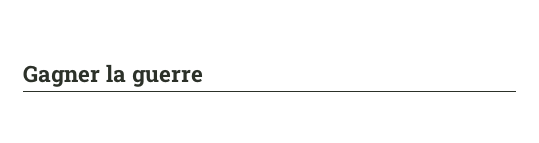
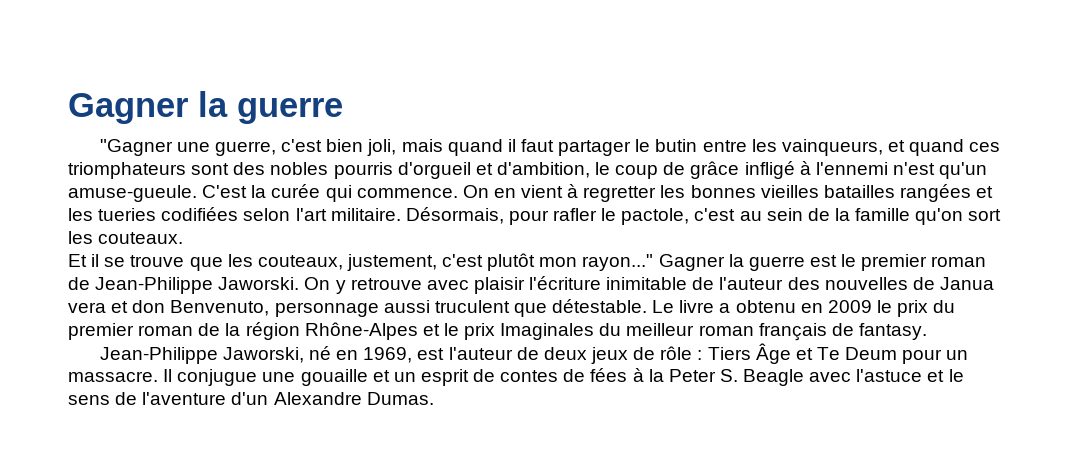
[23,64,204,87] Gagner la guerre -> [68,91,343,124] [99,139,1001,156] [68,161,988,179] [68,184,994,202] [68,207,1002,225] [68,231,184,244] [68,253,987,271] [68,276,994,294] [68,299,956,317] [68,322,927,341] [99,343,969,364] [68,368,964,386] [68,392,434,405] Gagner la guerre // "Gagner une guerre, c'est bien joli, mais quand il faut partager le butin entre les vainqueurs, et quand ces triomphateurs sont des nobles pourris d'orgueil et d'ambition, le coup de grâce infligé à l'ennemi n'est qu'un amuse-gueule. C'est la curée qui commence. On en vient à regretter les bonnes vieilles batailles rangées et les tueries codifiées selon l'art militaire. Désormais, pour rafler le pactole, c'est au sein de la famille qu'on sort les couteaux. // Et il se trouve que les couteaux, justement, c'est plutôt mon rayon..." Gagner la guerre est le premier roman de Jean-Philippe Jaworski. On y retrouve avec plaisir l'écriture inimitable de l'auteur des nouvelles de Janua vera et don Benvenuto, personnage aussi truculent que détestable. Le livre a obtenu en 2009 le prix du premier roman de la région Rhône-Alpes et le prix Imaginales du meilleur roman français de fantasy. // Jean-Philippe Jaworski, né en 1969, est l'auteur de deux jeux de rôle : Tiers Âge et Te Deum pour un massacre. Il conjugue une gouaille et un esprit de contes de fées à la Peter S. Beagle avec l'astuce et le sens de l'aventure d'un Alexandre Dumas.

